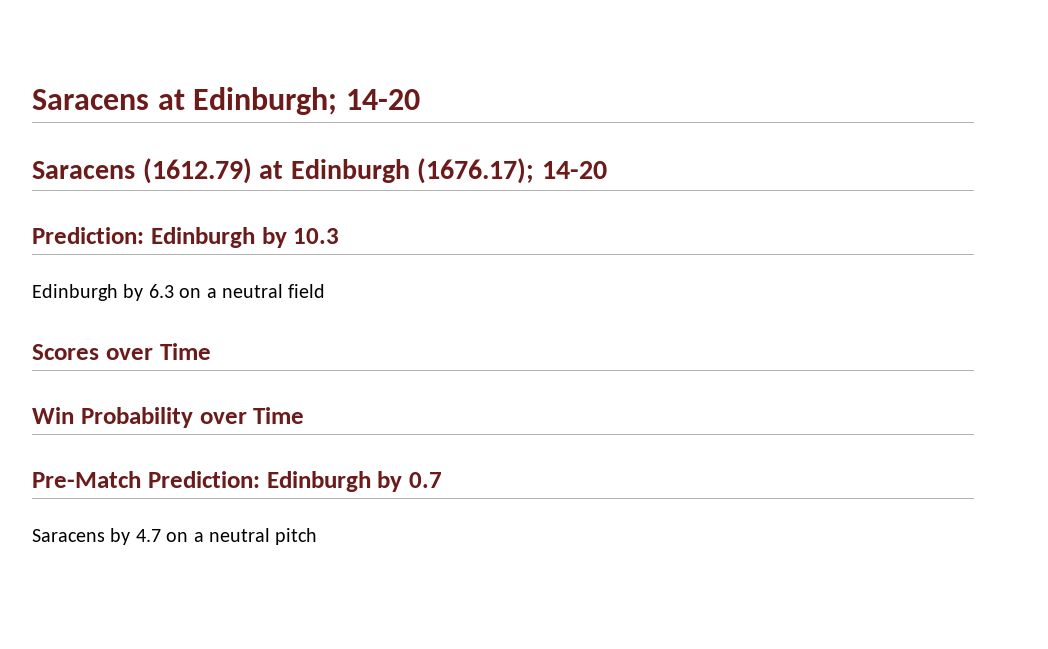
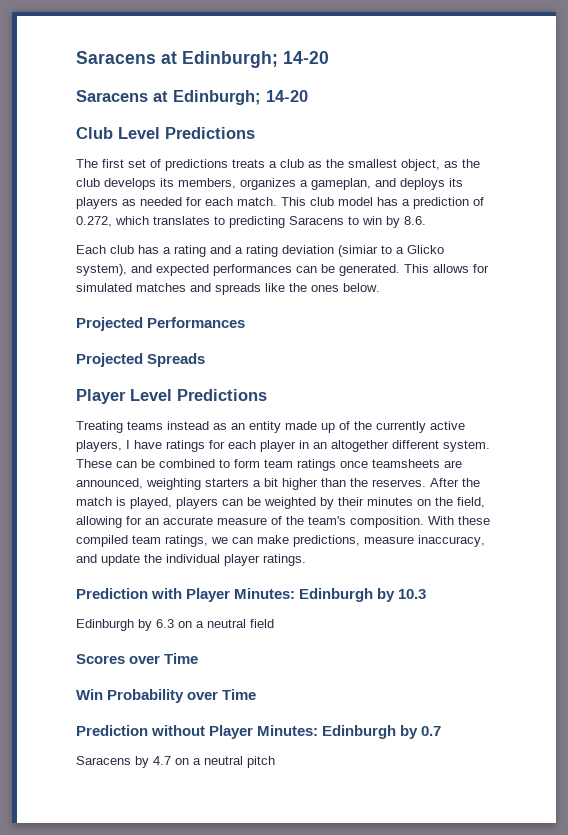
[142,158,607,184] [32,227,144,244] (1612.79) at Edinburgh (1676.17); 14-20 // Prediction: -> [153,90,308,105] [76,127,255,139] [76,159,480,171] [76,178,463,190] [76,197,484,209] [76,216,426,228] [76,245,444,257] [76,264,489,276] [76,283,380,295] [76,317,246,331] [76,353,206,367] [76,389,267,404] [76,421,465,433] [76,440,490,452] [76,459,462,471] [76,478,480,490] [76,497,485,509] [76,516,490,528] [76,535,485,547] [76,554,306,566] [76,588,296,602] at Edinburgh; 14-20 // Club Level Predictions // The first set of predictions treats a club as the smallest object, as the club develops its members, organizes a gameplan, and deploys its players as needed for each match. This club model has a prediction of 0.272, which translates to predicting Saracens to win by 8.6. // Each club has a rating and a rating deviation (simiar to a Glicko system), and expected performances can be generated. This allows for simulated matches and spreads like the ones below. // Projected Performances // Projected Spreads // Player Level Predictions // Treating teams instead as an entity made up of the currently active players, I have ratings for each player in an altogether different system. These can be combined to form team ratings once teamsheets are announced, weighting starters a bit higher than the reserves. After the match is played, players can be weighted by their minutes on the field, allowing for an accurate measure of the team's composition. With these compiled team ratings, we can make predictions, measure inaccuracy, and update the individual player ratings. // Prediction with Player Minutes:
[32,471,260,488] Pre-Match Prediction: -> [76,725,319,739] Prediction without Player Minutes:

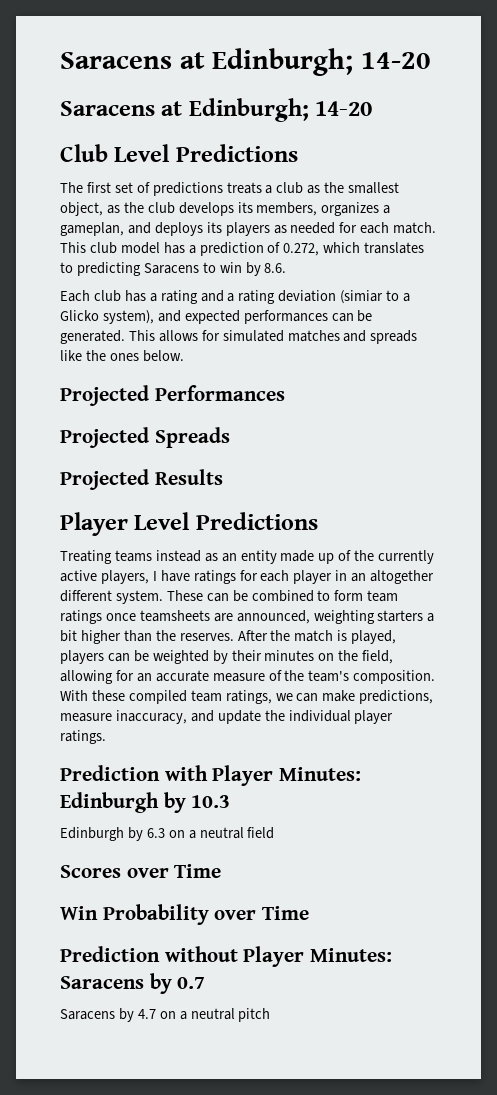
(206, 360) none -> [60,469,223,490] // Projected Results
[322,725,397,739] Edinburgh -> [60,976,144,989] Saracens

